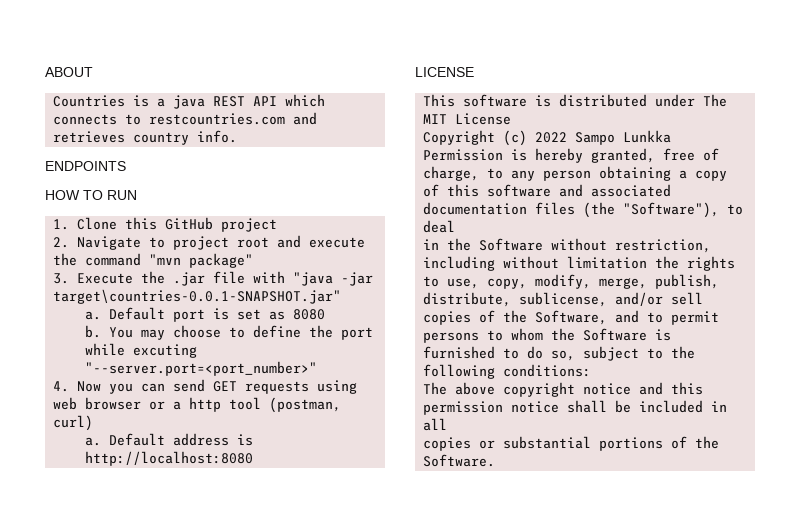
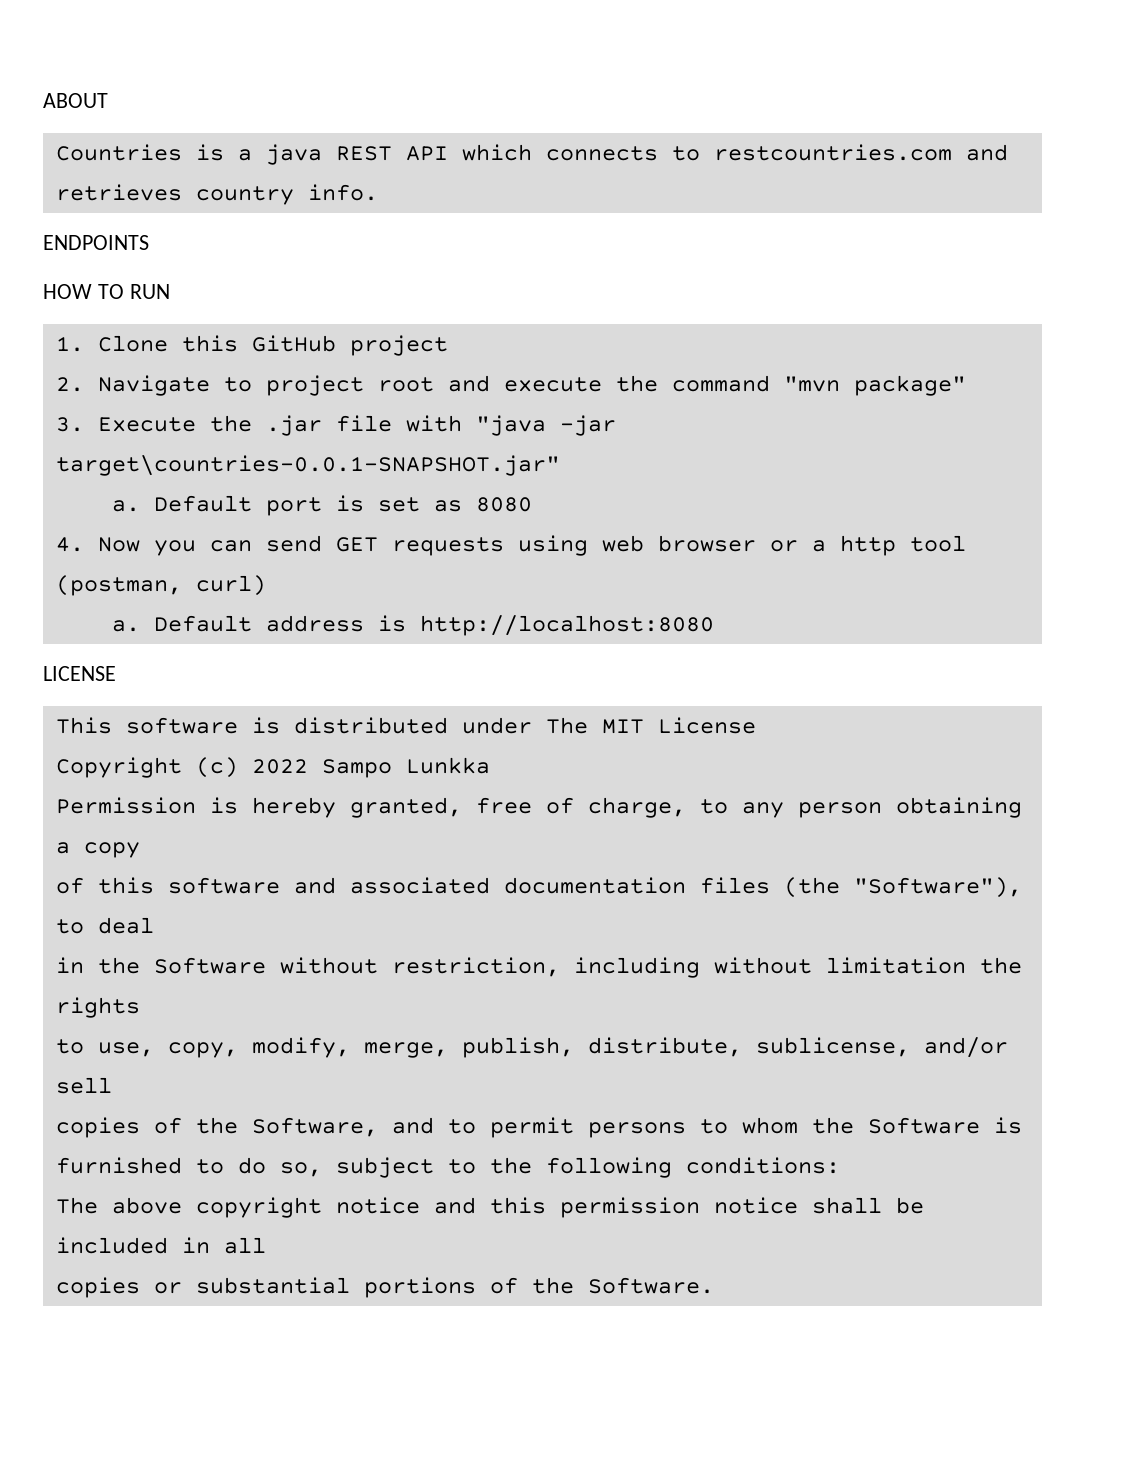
[85,325,374,340] [85,343,198,358] [85,361,318,376] // b. You may choose to define the port while excuting "--server.port=<port_number>" -> (532, 504) none

